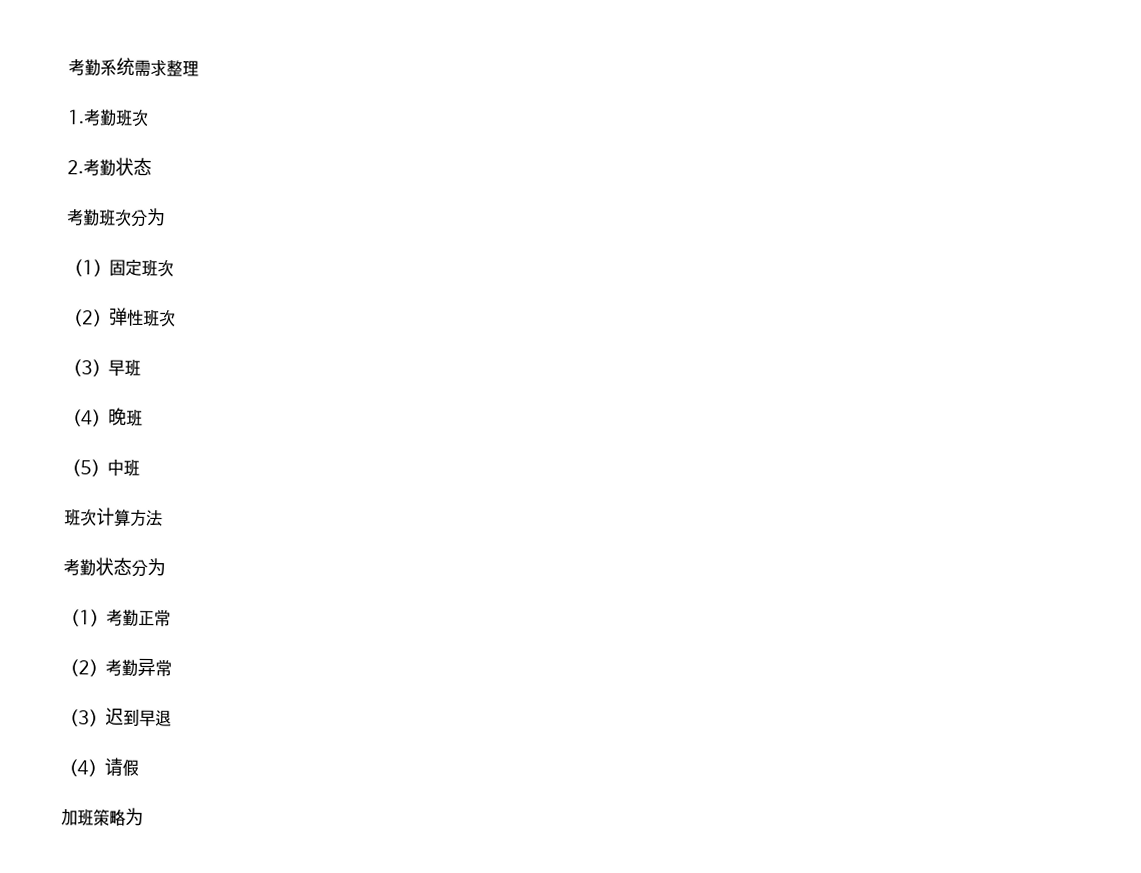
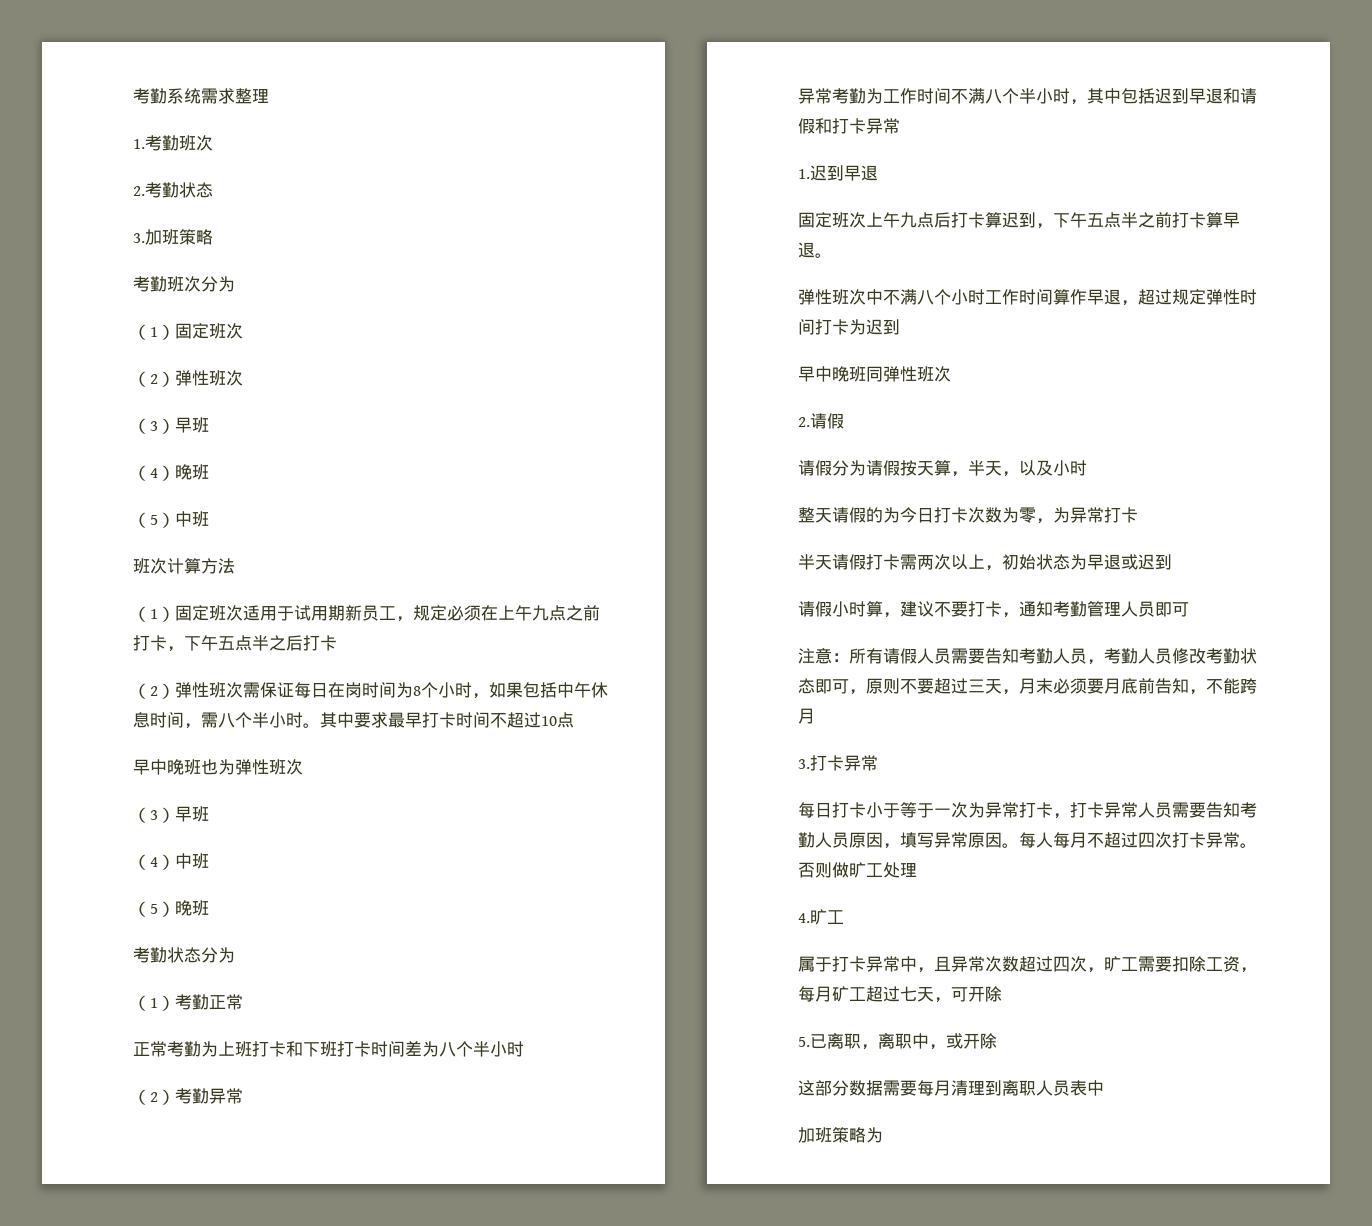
(152, 166) none -> [133,229,213,245] // 3.加班策略
(163, 518) none -> [133,605,600,622] [133,635,337,652] [133,682,608,699] [133,712,574,729] [133,759,303,775] [133,806,209,823] [133,853,209,870] [133,900,209,917] // （1）固定班次适用于试用期新员工，规定必须在上午九点之前打卡，下午五点半之后打卡 // （2）弹性班次需保证每日在岗时间为8个小时，如果包括中午休息时间，需八个半小时。其中要求最早打卡时间不超过10点 // 早中晚班也为弹性班次 // （3）早班 // （4）中班 // （5）晚班
[62,658,172,678] [62,707,172,728] [61,757,139,777] （2）考勤异常 // （3）迟到早退 // （4）请假 -> [133,1041,524,1057] [133,1088,243,1105] [798,88,1257,105] [798,118,900,134] [798,165,878,181] [798,212,1240,229] [798,242,832,258] [798,289,1257,306] [798,319,900,335] [798,366,951,382] [798,413,844,429] [798,460,1087,477] [798,507,1138,524] [798,554,1172,571] [798,601,1189,618] [798,648,1257,665] [798,678,1257,695] [798,708,815,724] [798,755,878,771] [798,802,1257,819] [798,832,1257,849] [798,862,917,878] [798,909,844,925] [798,956,1257,973] [798,986,1002,1003] [798,1033,997,1050] [798,1080,1104,1096] 正常考勤为上班打卡和下班打卡时间差为八个半小时 // （2）考勤异常 // 异常考勤为工作时间不满八个半小时，其中包括迟到早退和请假和打卡异常 // 1.迟到早退 // 固定班次上午九点后打卡算迟到，下午五点半之前打卡算早退。 // 弹性班次中不满八个小时工作时间算作早退，超过规定弹性时间打卡为迟到 // 早中晚班同弹性班次 // 2.请假 // 请假分为请假按天算，半天，以及小时 // 整天请假的为今日打卡次数为零，为异常打卡 // 半天请假打卡需两次以上，初始状态为早退或迟到 // 请假小时算，建议不要打卡，通知考勤管理人员即可 // 注意：所有请假人员需要告知考勤人员，考勤人员修改考勤状态即可，原则不要超过三天，月末必须要月底前告知，不能跨月 // 3.打卡异常 // 每日打卡小于等于一次为异常打卡，打卡异常人员需要告知考勤人员原因，填写异常原因。每人每月不超过四次打卡异常。否则做旷工处理 // 4.旷工 // 属于打卡异常中，且异常次数超过四次，旷工需要扣除工资，每月矿工超过七天，可开除 // 5.已离职，离职中，或开除 // 这部分数据需要每月清理到离职人员表中

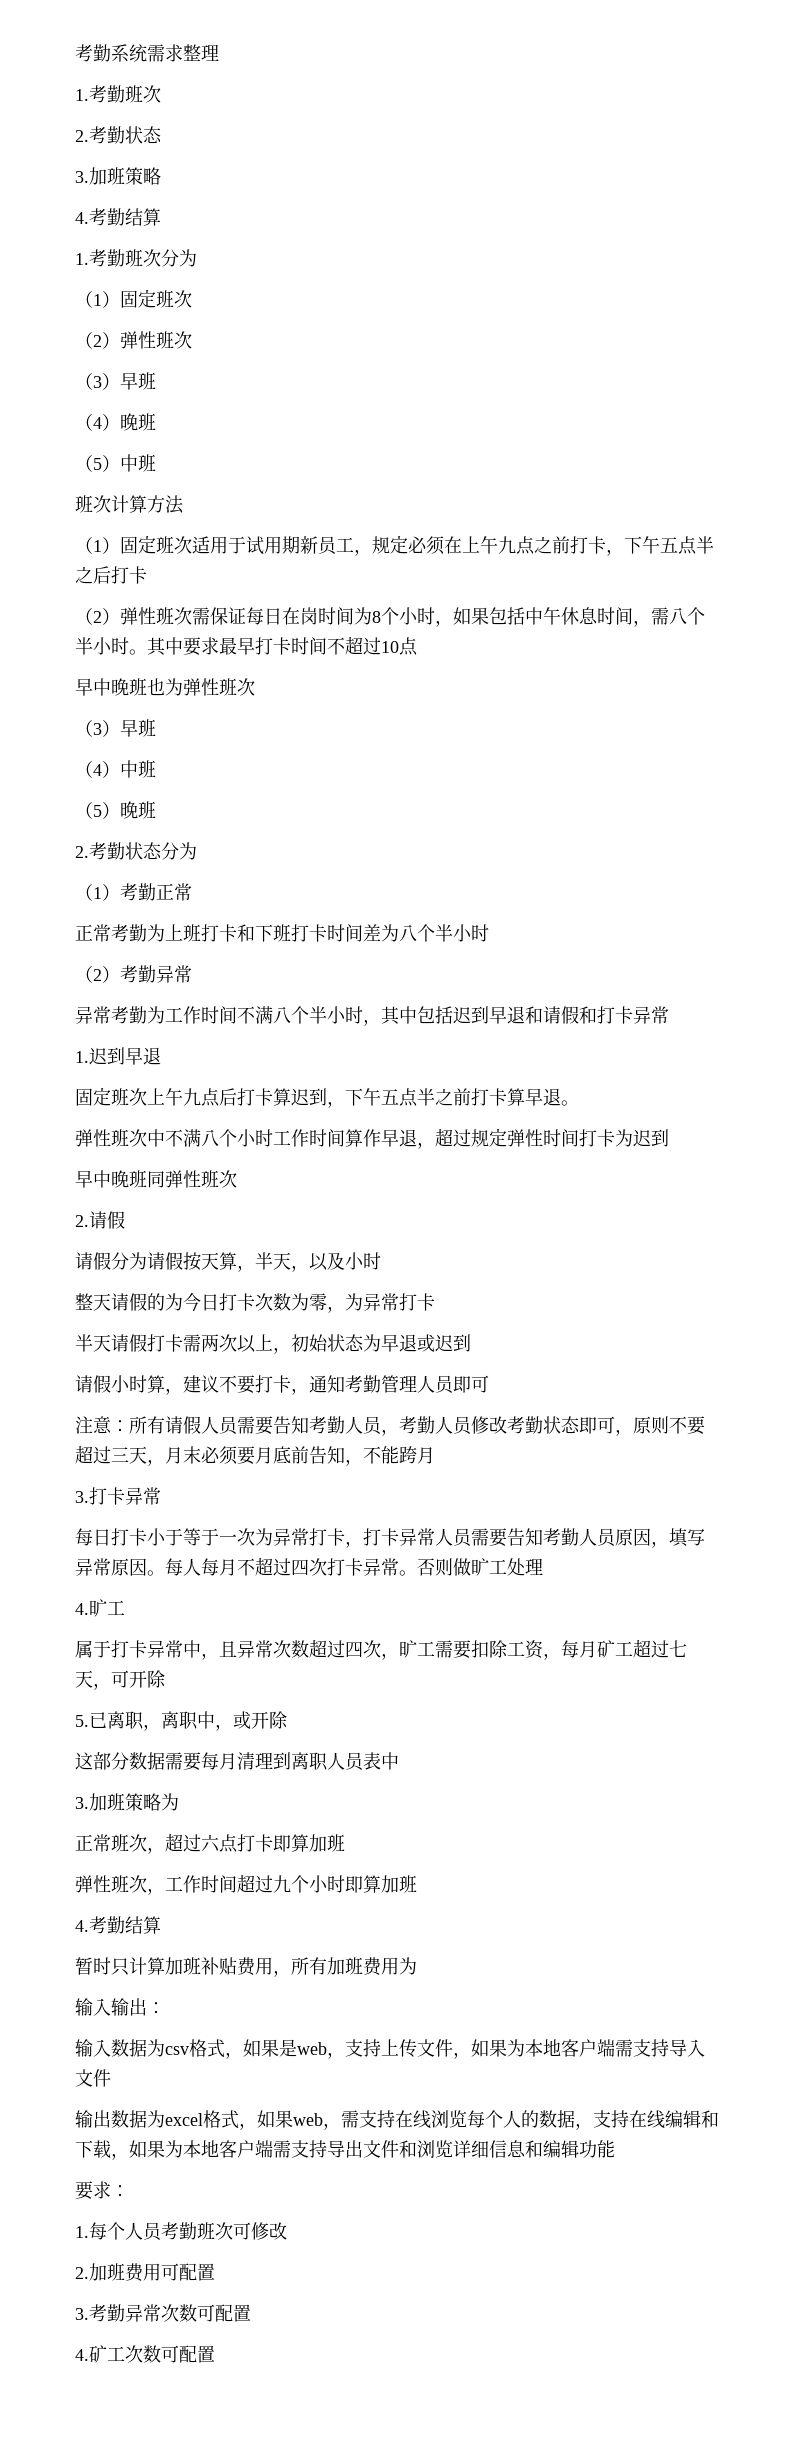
(213, 237) none -> [75,208,161,226] [75,253,89,265] 4.考勤结算 // 1.
(209, 908) none -> [75,846,89,858] 2.
(1104, 1088) none -> [75,1797,89,1809] 3.
(883, 1135) none -> [75,1833,345,1854] [75,1874,417,1895] [75,1916,161,1934] [75,1957,417,1977] [75,1998,165,2016] [75,2039,705,2059] [75,2069,111,2087] [75,2110,719,2130] [75,2140,615,2160] [75,2181,129,2200] [75,2222,287,2241] [75,2263,215,2282] [75,2304,251,2322] [75,2345,215,2363] // 正常班次，超过六点打卡即算加班 // 弹性班次，工作时间超过九个小时即算加班 // 4.考勤结算 // 暂时只计算加班补贴费用，所有加班费用为 // 输入输出： // 输入数据为csv格式，如果是web，支持上传文件，如果为本地客户端需支持导入文件 // 输出数据为excel格式，如果web，需支持在线浏览每个人的数据，支持在线编辑和下载，如果为本地客户端需支持导出文件和浏览详细信息和编辑功能 // 要求： // 1.每个人员考勤班次可修改 // 2.加班费用可配置 // 3.考勤异常次数可配置 // 4.矿工次数可配置

